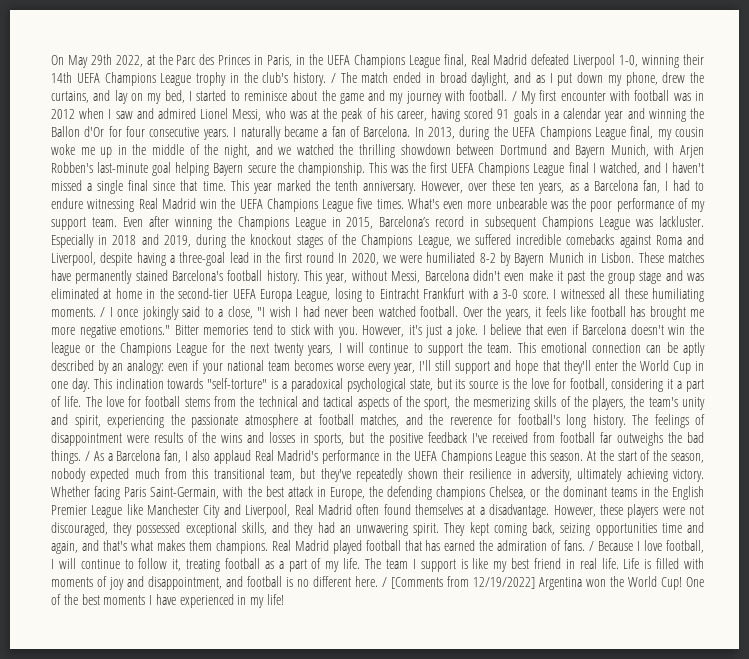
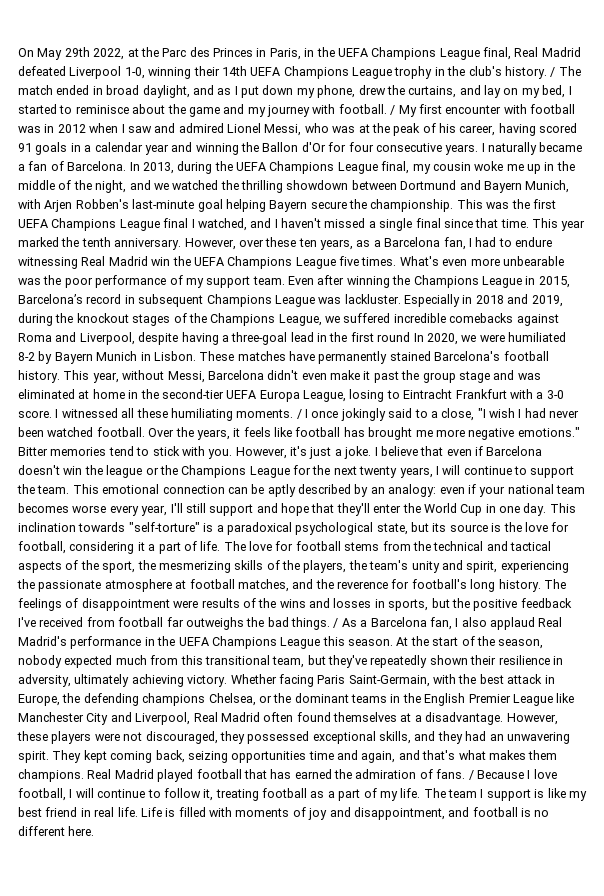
[382,576,704,590] [51,594,285,608] / [Comments from 12/19/2022] Argentina won the World Cup! One of the best moments I have experienced in my life! -> (95, 831) none

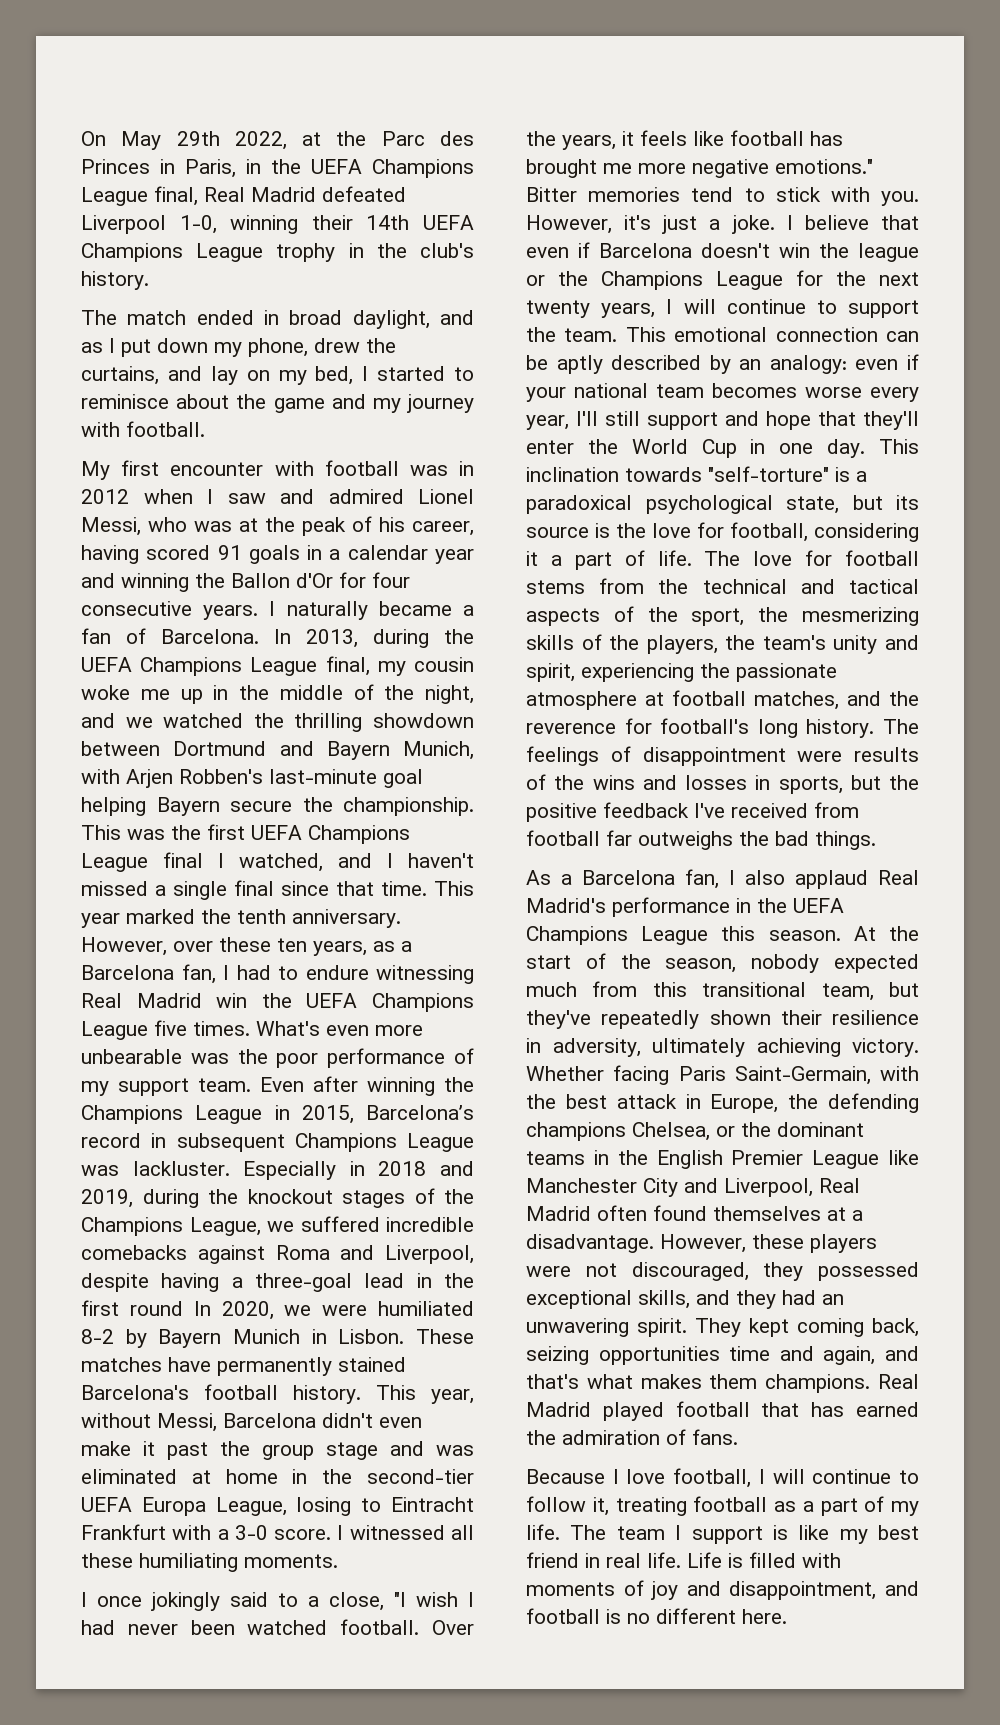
[550,67,556,77] / -> (149, 280) //
[390,105,396,115] / -> (205, 429) //
[296,409,302,419] / -> (338, 1561) //
[333,618,339,628] / -> (876, 840) //
[468,770,474,780] / -> (738, 1437) //

